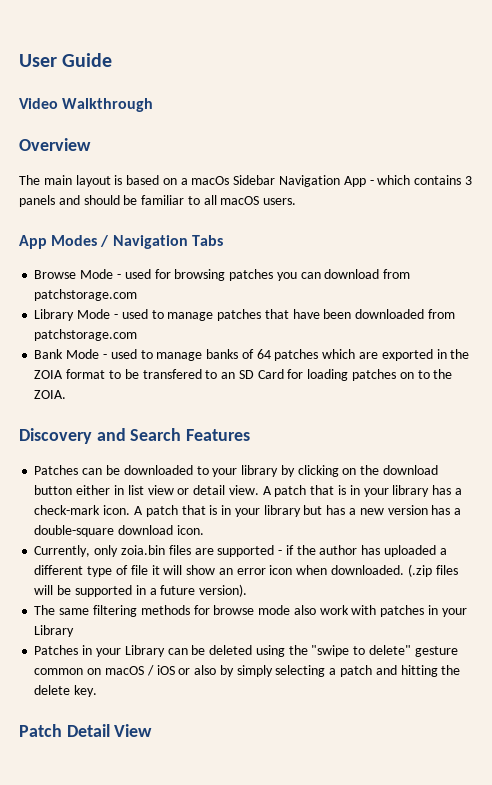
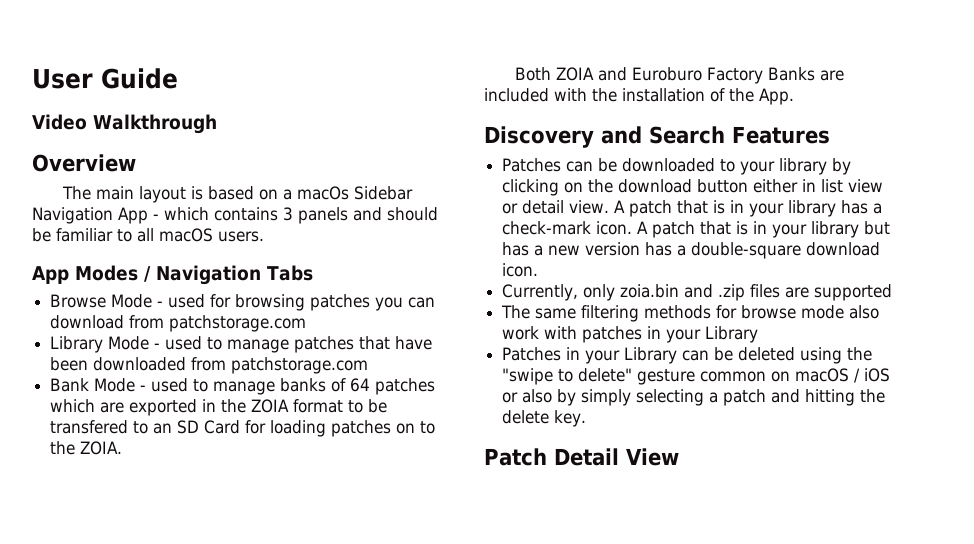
(67, 394) none -> [514,67,844,84] [484,88,794,105] // Both ZOIA and Euroburo Factory Banks are included with the installation of the App.
(165, 550) none -> [684,284,746,301] and .zip
[278,545,447,557] [34,564,458,577] [34,584,248,597] - if the author has uploaded a different type of file it will show an error icon when downloaded. (.zip files will be supported in a future version). -> (893, 292) none

